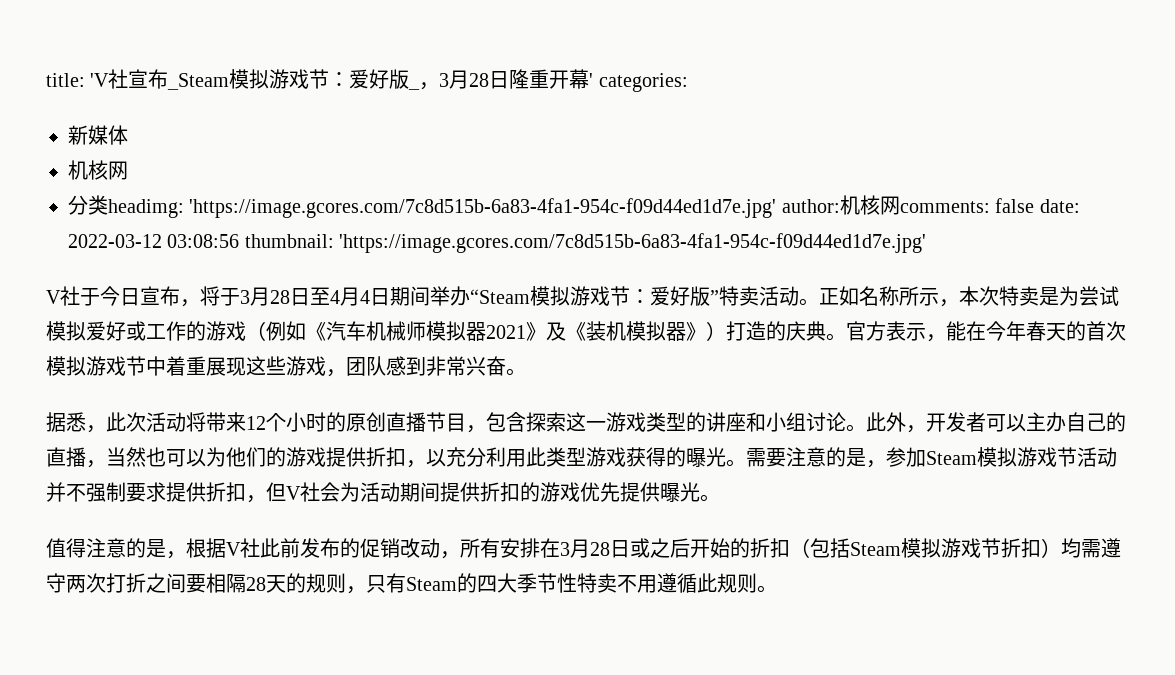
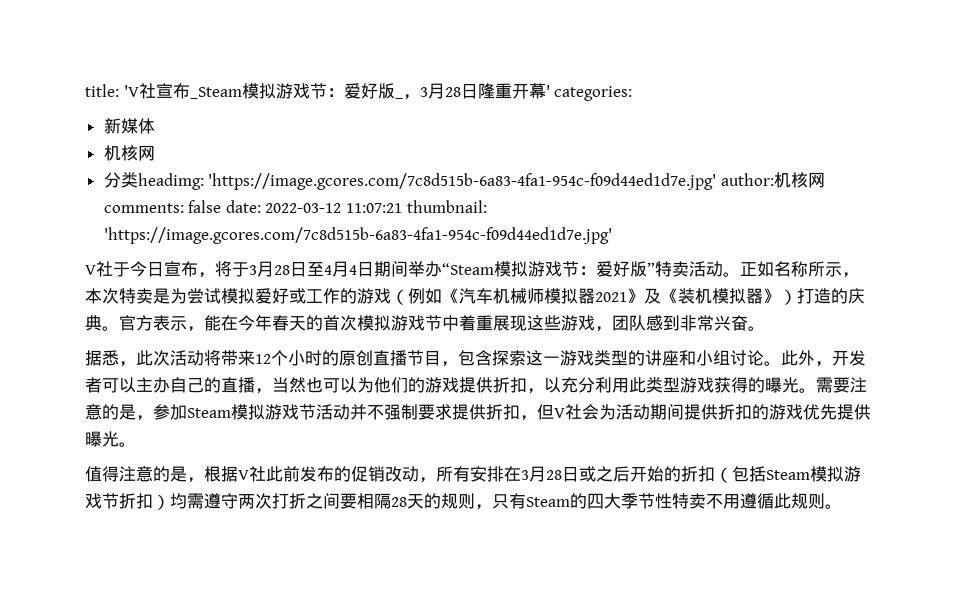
[167,234,240,248] 03:08:56 -> [346,203,403,213] 11:07:21

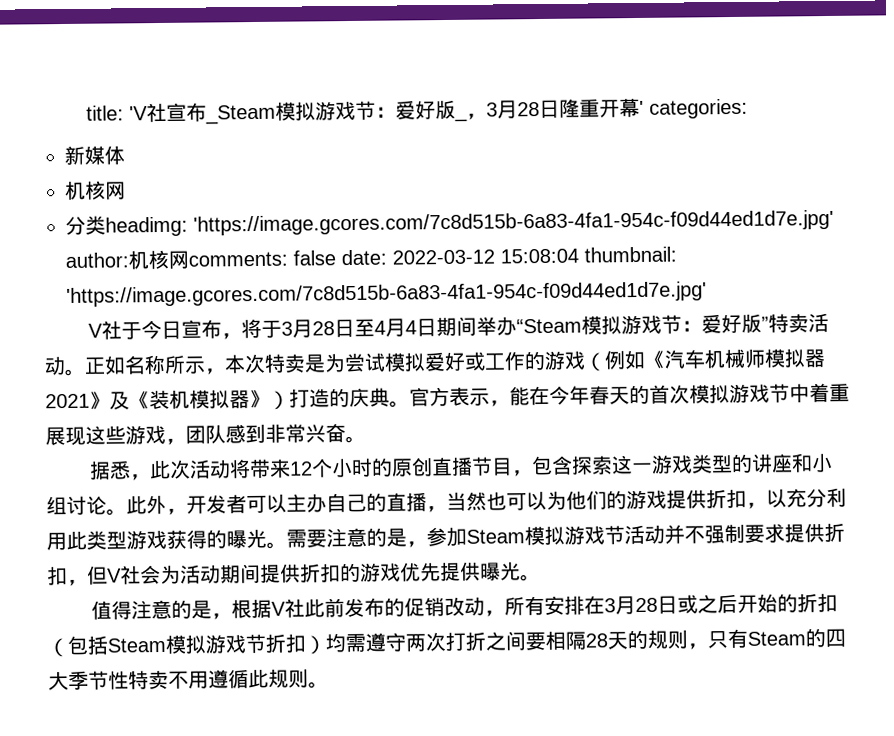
[346,203,403,213] 11:07:21 -> [500,248,579,264] 15:08:04

